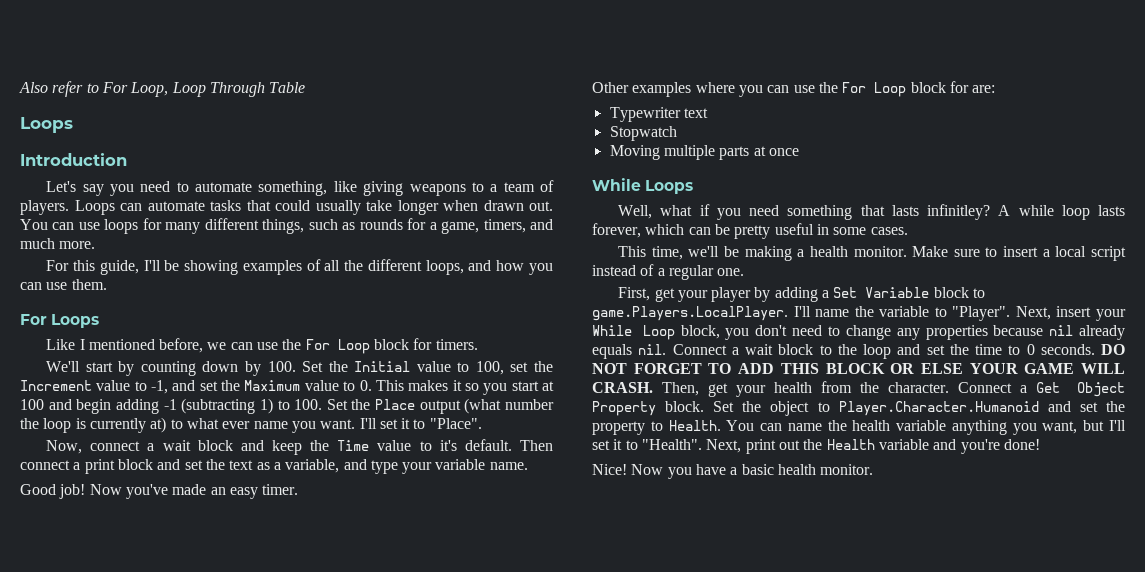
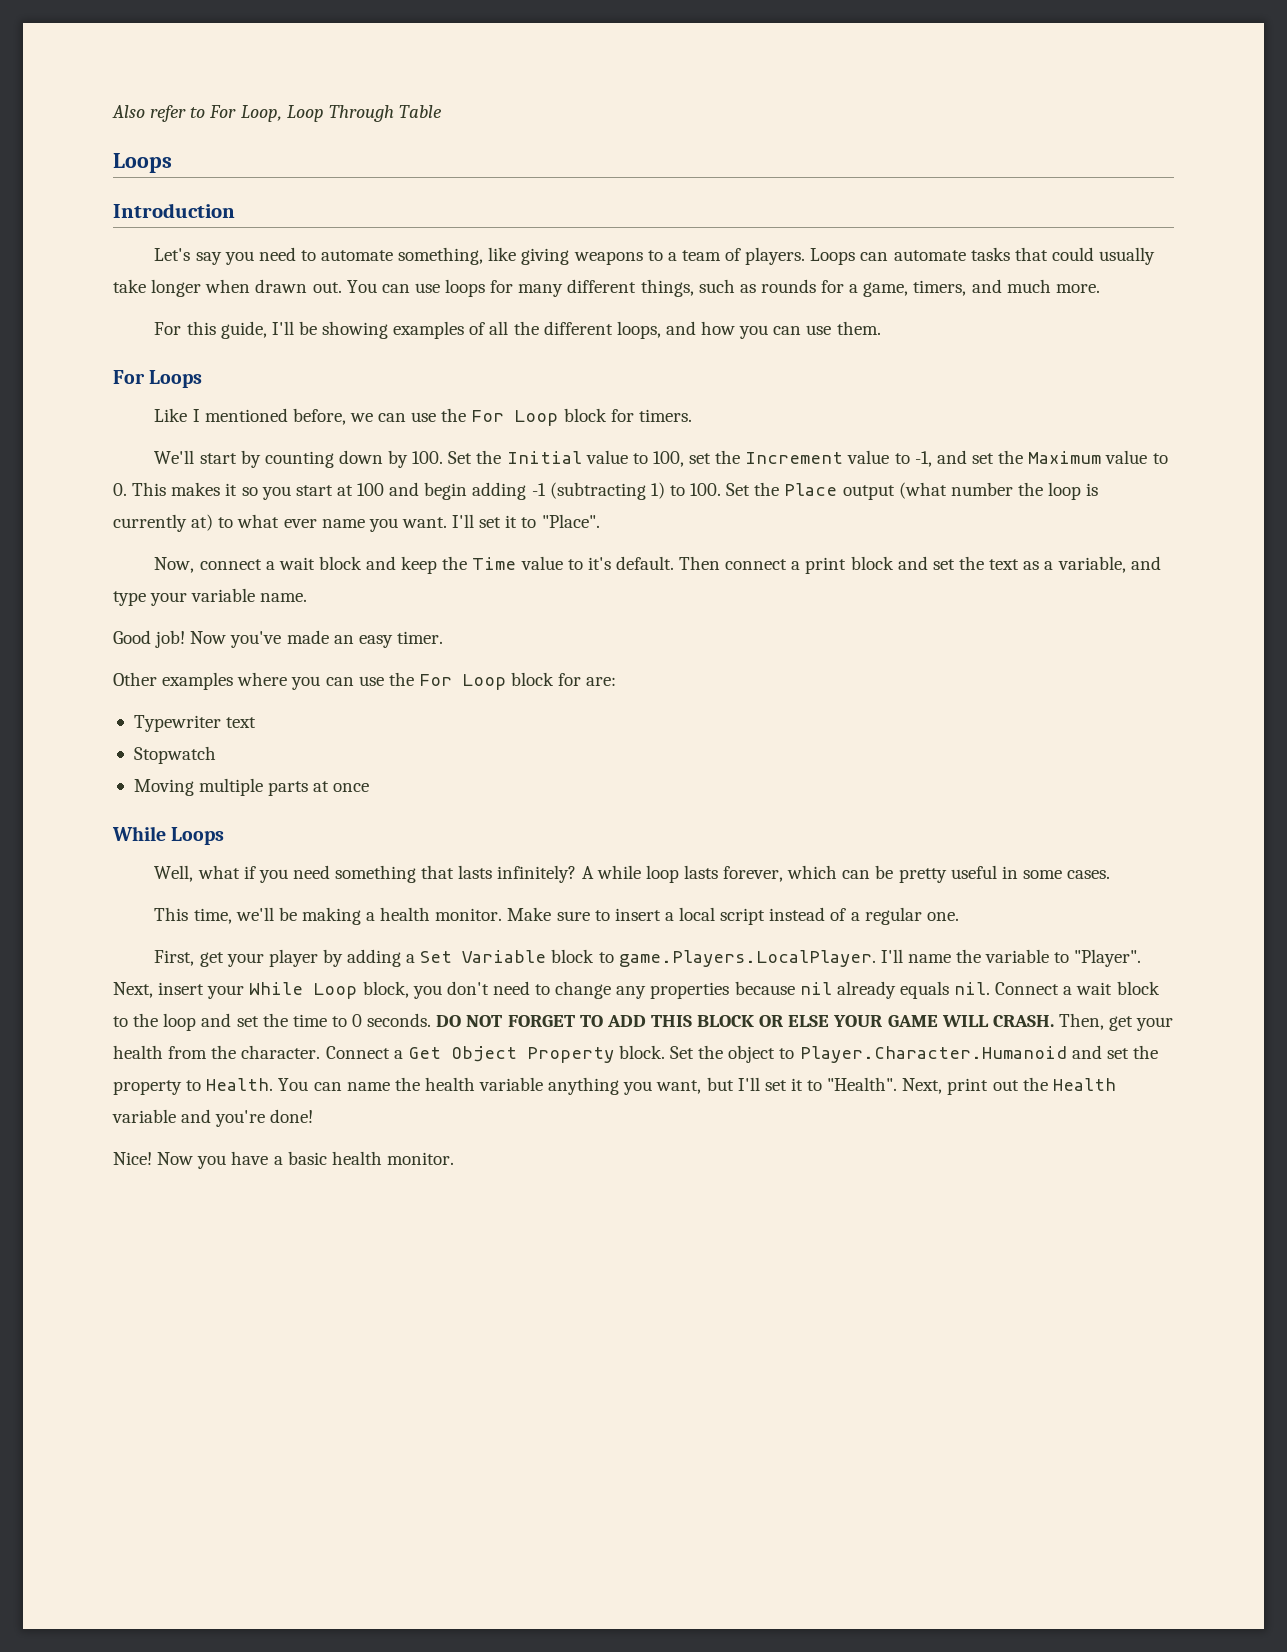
[927,204,991,220] infinitley? -> [497,865,577,883] infinitely?

